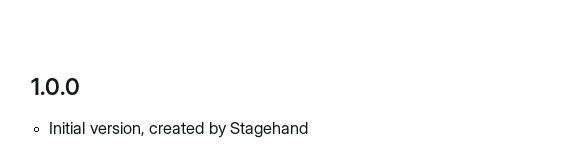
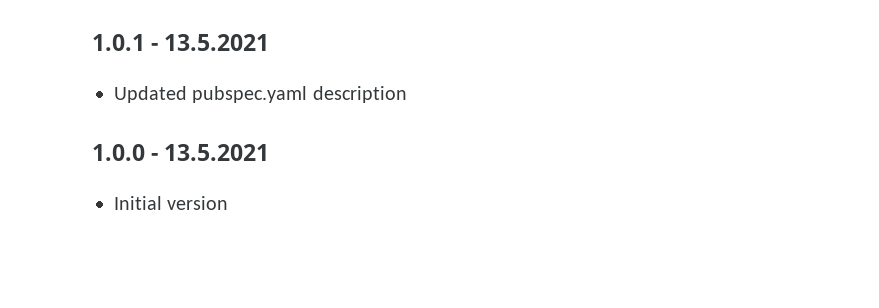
(31, 86) none -> [92,34,270,51] [114,86,407,103] 1.0.1 - 13.5.2021 // Updated pubspec.yaml description //
(80, 86) none -> [151,144,270,161] - 13.5.2021
[89,122,308,138] version, created by Stagehand -> [167,196,229,210] version

